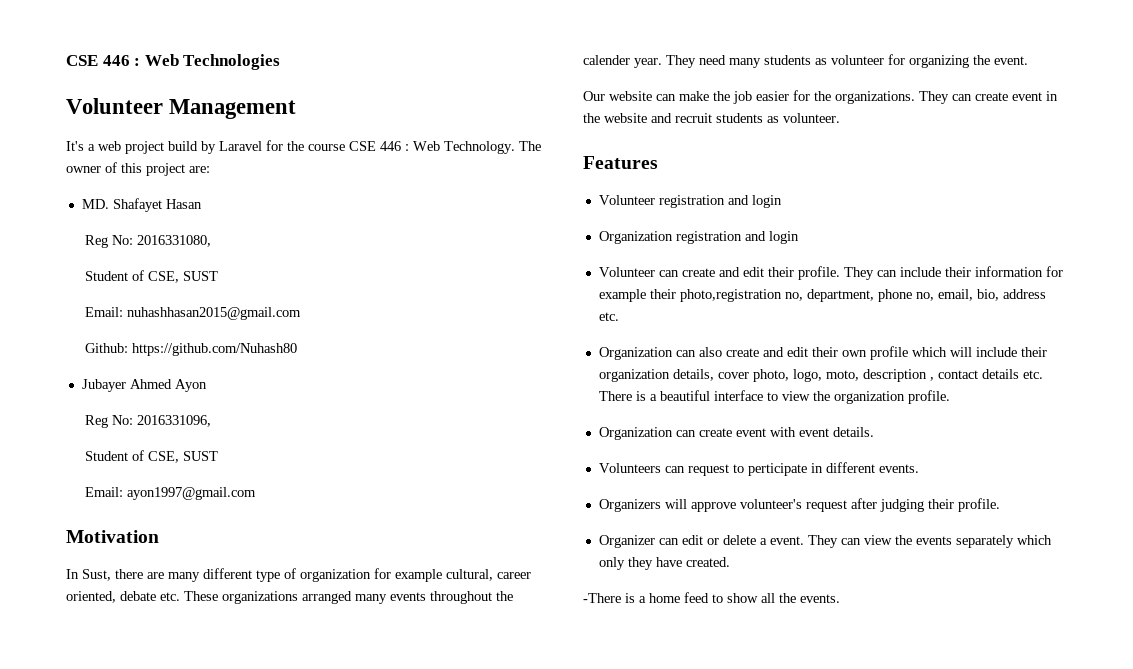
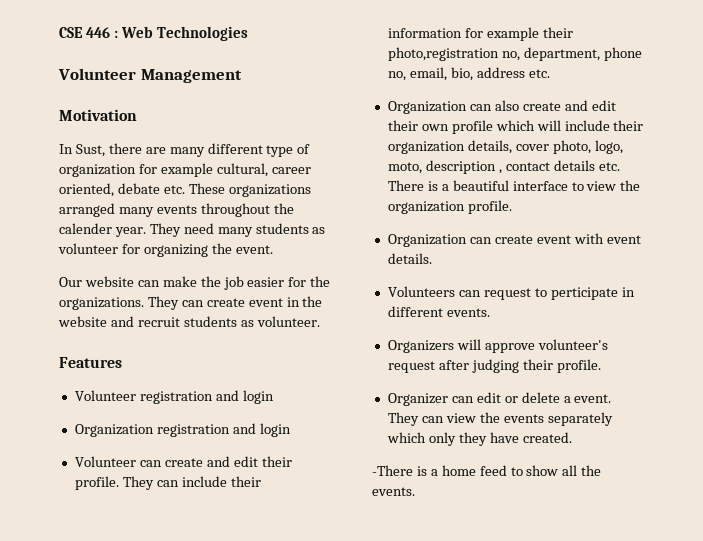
[66,140,541,154] [66,162,210,176] [81,198,202,212] [85,235,212,248] [85,270,219,283] [85,307,302,320] [85,343,298,356] [81,379,207,392] [85,415,212,428] [85,450,219,463] [85,487,257,500] // It's a web project build by Laravel for the course CSE 446 : Web Technology. The owner of this project are: // MD. Shafayet Hasan // Reg No: 2016331080, // Student of CSE, SUST // Email: nuhashhasan2015@gmail.com // Github: https://github.com/Nuhash80 // Jubayer Ahmed Ayon // Reg No: 2016331096, // Student of CSE, SUST // Email: ayon1997@gmail.com -> (242, 76) none

